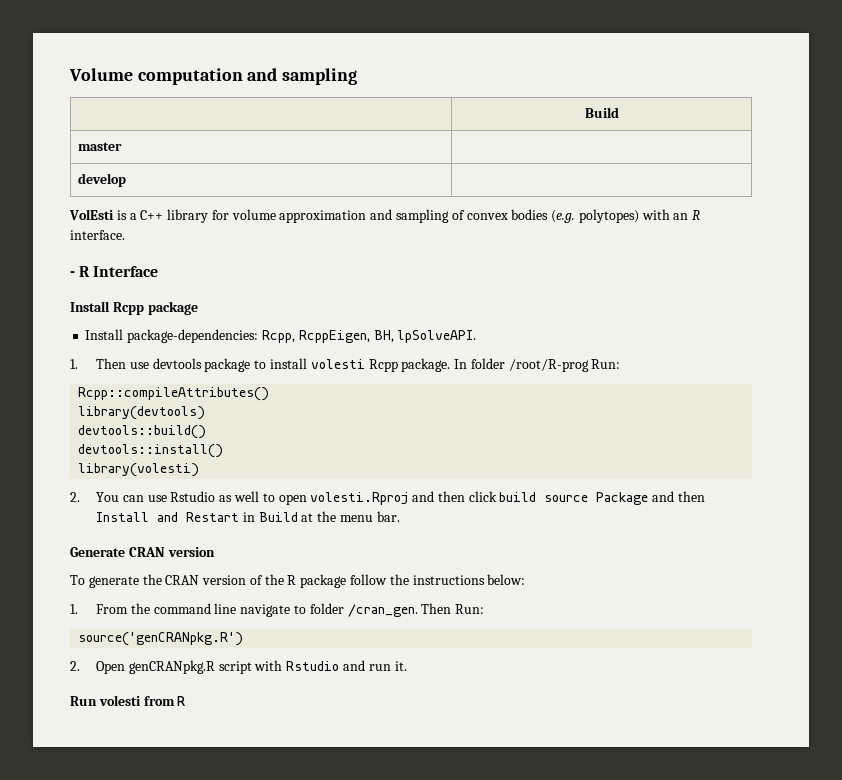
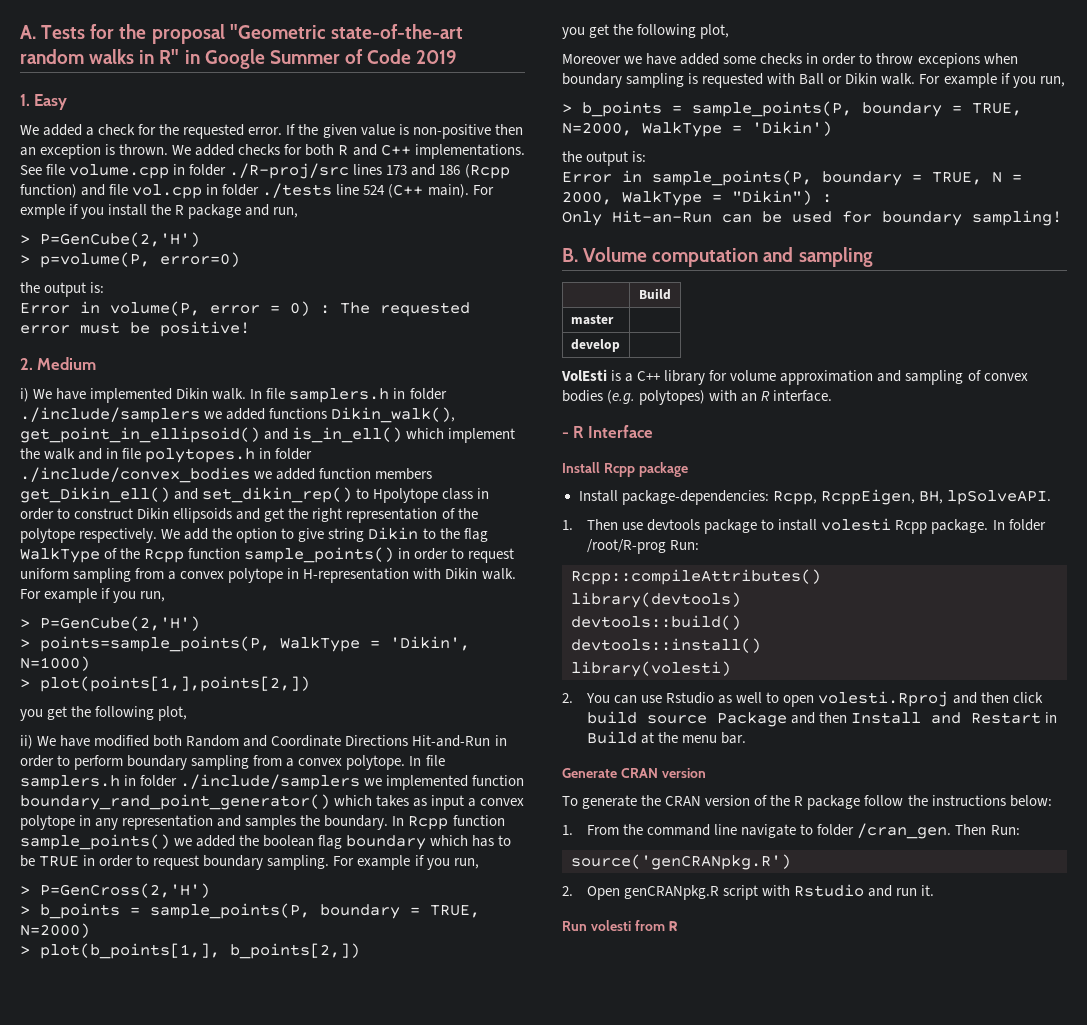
(69, 74) none -> [20,24,463,44] [20,49,458,69] [20,94,68,110] [20,124,523,139] [20,144,525,159] [20,163,510,179] [20,183,494,199] [20,204,299,219] [20,232,200,247] [20,252,240,268] [20,282,105,297] [20,301,470,317] [20,321,250,337] [20,357,97,370] [20,388,447,403] [20,407,456,423] [20,427,516,443] [20,448,313,463] [20,467,433,483] [20,487,490,503] [20,508,478,523] [20,527,488,543] [20,547,515,563] [20,568,516,583] [20,588,166,603] [20,616,200,631] [20,636,470,652] [20,656,90,671] [20,676,310,692] [20,706,188,721] [20,735,507,749] [20,755,445,770] [20,774,525,790] [20,794,525,810] [20,815,505,830] [20,834,512,850] [20,855,479,870] [20,883,210,898] [20,903,480,919] [20,923,90,938] [20,943,360,959] [562,24,730,39] [562,53,1018,68] [562,73,1065,88] [562,101,1022,117] [562,121,832,137] [562,151,647,166] [562,170,1022,186] [562,190,832,206] [562,210,1062,226] [562,248,578,262] A. Tests for the proposal "Geometric state-of-the-art random walks in R" in Google Summer of Code 2019 // 1. Easy // We added a check for the requested error. If the given value is non-positive then an exception is thrown. We added checks for both R and C++ implementations. See file volume.cpp in folder ./R-proj/src lines 173 and 186 (Rcpp function) and file vol.cpp in folder ./tests line 524 (C++ main). For exmple if you install the R package and run, // > P=GenCube(2,'H') // > p=volume(P, error=0) // the output is: // Error in volume(P, error = 0) : The requested error must be positive! // 2. Medium // i) We have implemented Dikin walk. In file samplers.h in folder ./include/samplers we added functions Dikin_walk(), get_point_in_ellipsoid() and is_in_ell() which implement the walk and in file polytopes.h in folder ./include/convex_bodies we added function members get_Dikin_ell() and set_dikin_rep() to Hpolytope class in order to construct Dikin ellipsoids and get the right representation of the polytope respectively. We add the option to give string Dikin to the flag WalkType of the Rcpp function sample_points() in order to request uniform sampling from a convex polytope in H-representation with Dikin walk. For example if you run, // > P=GenCube(2,'H') // > points=sample_points(P, WalkType = 'Dikin', N=1000) // > plot(points[1,],points[2,]) // you get the following plot, // ii) We have modified both Random and Coordinate Directions Hit-and-Run in order to perform boundary sampling from a convex polytope. In file samplers.h in folder ./include/samplers we implemented function boundary_rand_point_generator() which takes as input a convex polytope in any representation and samples the boundary. In Rcpp function sample_points() we added the boolean flag boundary which has to be TRUE in order to request boundary sampling. For example if you run, // > P=GenCross(2,'H') // > b_points = sample_points(P, boundary = TRUE, N=2000) // > plot(b_points[1,], b_points[2,]) // you get the following plot, // Moreover we have added some checks in order to throw excepions when boundary sampling is requested with Ball or Dikin walk. For example if you run, // > b_points = sample_points(P, boundary = TRUE, N=2000, WalkType = 'Dikin') // the output is: // Error in sample_points(P, boundary = TRUE, N = 2000, WalkType = "Dikin") : // Only Hit-an-Run can be used for boundary sampling! // B.

